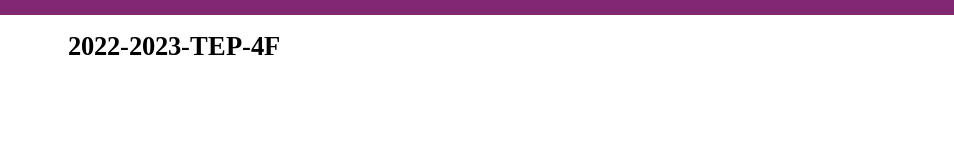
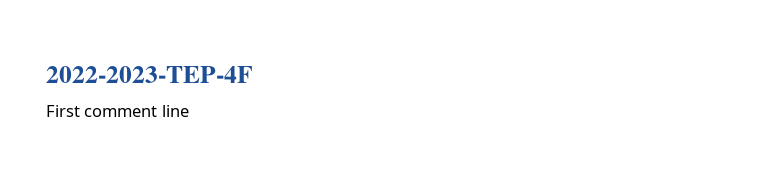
(280, 46) none -> [46,105,189,117] // First comment line

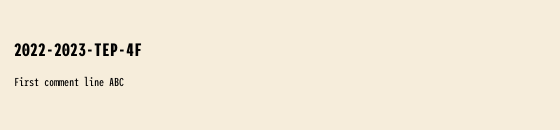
(189, 111) none -> [109,77,124,87] ABC

